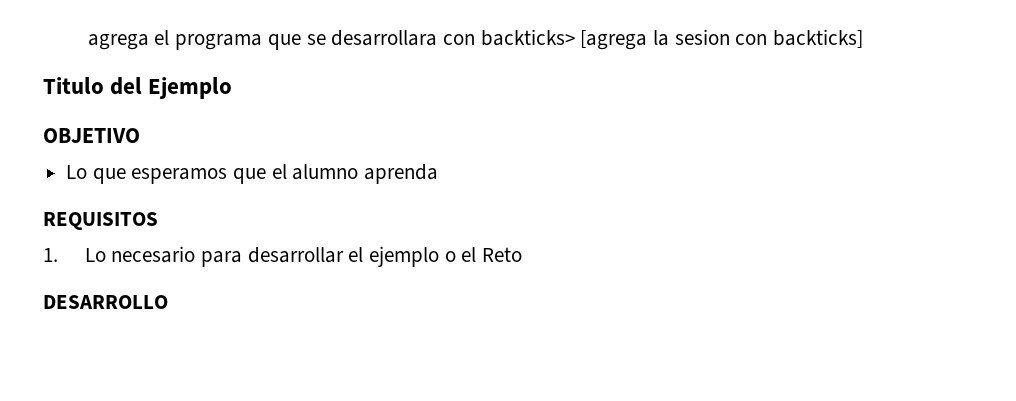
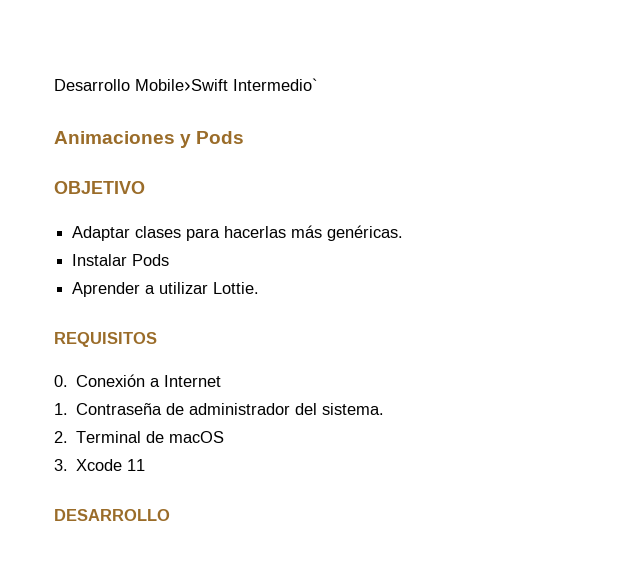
[87,29,863,50] [43,77,233,99] [43,128,140,143] [66,164,439,184] [43,212,158,230] [43,246,522,267] agrega el programa que se desarrollara con backticks> [agrega la sesion con backticks] // Titulo del Ejemplo // OBJETIVO // Lo que esperamos que el alumno aprenda // REQUISITOS // 1. Lo necesario para desarrollar el ejemplo o el Reto -> [54,78,318,91] [54,131,245,148] [54,181,145,194] [72,225,404,241] [72,254,170,266] [72,282,260,297] [54,332,157,347] [54,374,222,387] [54,403,385,415] [54,431,225,443] [54,459,146,471] Desarrollo Mobile>Swift Intermedio` // Animaciones y Pods // OBJETIVO // Adaptar clases para hacerlas más genéricas. // Instalar Pods // Aprender a utilizar Lottie. // REQUISITOS // 0. Conexión a Internet // 1. Contraseña de administrador del sistema. // 2. Terminal de macOS // 3. Xcode 11

